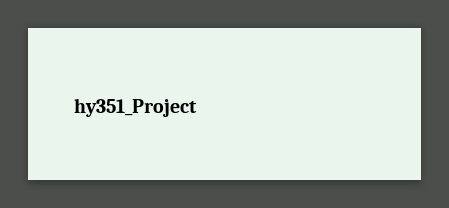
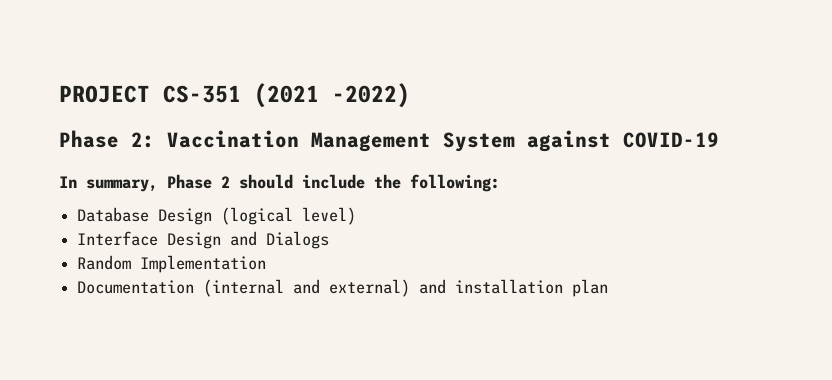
[74,98,197,117] hy351_Project -> [59,83,410,108] [59,130,719,152] [59,174,500,192] [77,207,357,225] [77,231,330,249] [77,255,267,273] [77,279,609,297] PROJECT CS-351 (2021 -2022) // Phase 2: Vaccination Management System against COVID-19 // In summary, Phase 2 should include the following: // Database Design (logical level) // Interface Design and Dialogs // Random Implementation // Documentation (internal and external) and installation plan

